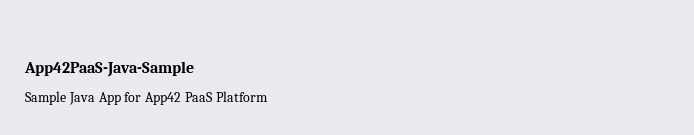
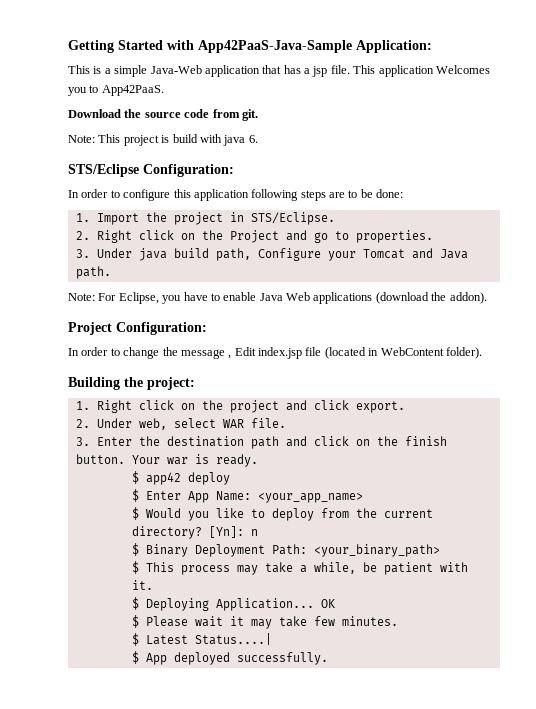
[24,61,194,77] [25,91,268,105] App42PaaS-Java-Sample // Sample Java App for App42 PaaS Platform -> [68,40,432,53] [68,65,490,77] [68,85,164,96] [68,109,258,121] [68,134,258,146] [68,164,234,177] [68,189,404,201] [75,212,335,225] [75,230,433,243] [75,248,468,261] [75,266,111,279] [68,292,487,304] [68,322,207,335] [68,347,482,359] [68,377,195,390] [75,400,405,413] [75,418,286,430] [75,436,447,449] [75,454,258,467] [131,471,230,485] [131,489,363,503] [131,507,433,521] [131,526,258,539] [131,543,440,557] [131,561,468,575] [131,580,153,590] [131,597,335,611] [131,615,398,629] [131,633,272,646] [131,651,328,665] Getting Started with App42PaaS-Java-Sample Application: // This is a simple Java-Web application that has a jsp file. This application Welcomes you to App42PaaS. // Download the source code from git. // Note: This project is build with java 6. // STS/Eclipse Configuration: // In order to configure this application following steps are to be done: // 1. Import the project in STS/Eclipse. // 2. Right click on the Project and go to properties. // 3. Under java build path, Configure your Tomcat and Java path. // Note: For Eclipse, you have to enable Java Web applications (download the addon). // Project Configuration: // In order to change the message , Edit index.jsp file (located in WebContent folder). // Building the project: // 1. Right click on the project and click export. // 2. Under web, select WAR file. // 3. Enter the destination path and click on the finish button. Your war is ready. // $ app42 deploy // $ Enter App Name: <your_app_name> // $ Would you like to deploy from the current directory? [Yn]: n // $ Binary Deployment Path: <your_binary_path> // $ This process may take a while, be patient with it. // $ Deploying Application... OK // $ Please wait it may take few minutes. // $ Latest Status....| // $ App deployed successfully.

